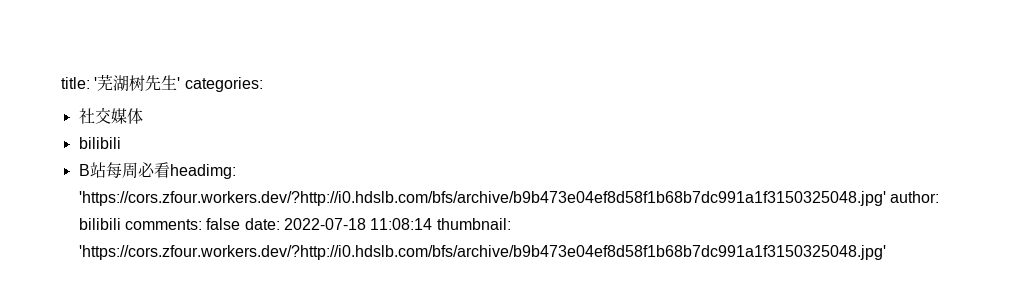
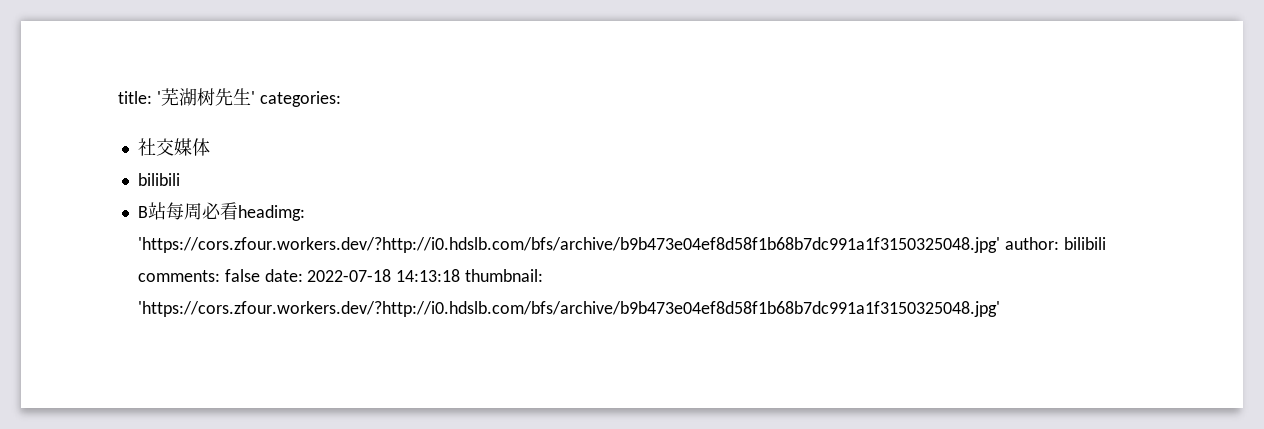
[370,218,433,230] 11:08:14 -> [396,269,461,282] 14:13:18

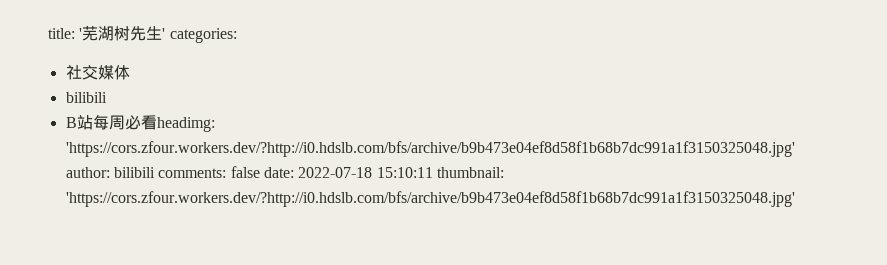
[396,269,461,282] 14:13:18 -> [376,167,433,178] 15:10:11

